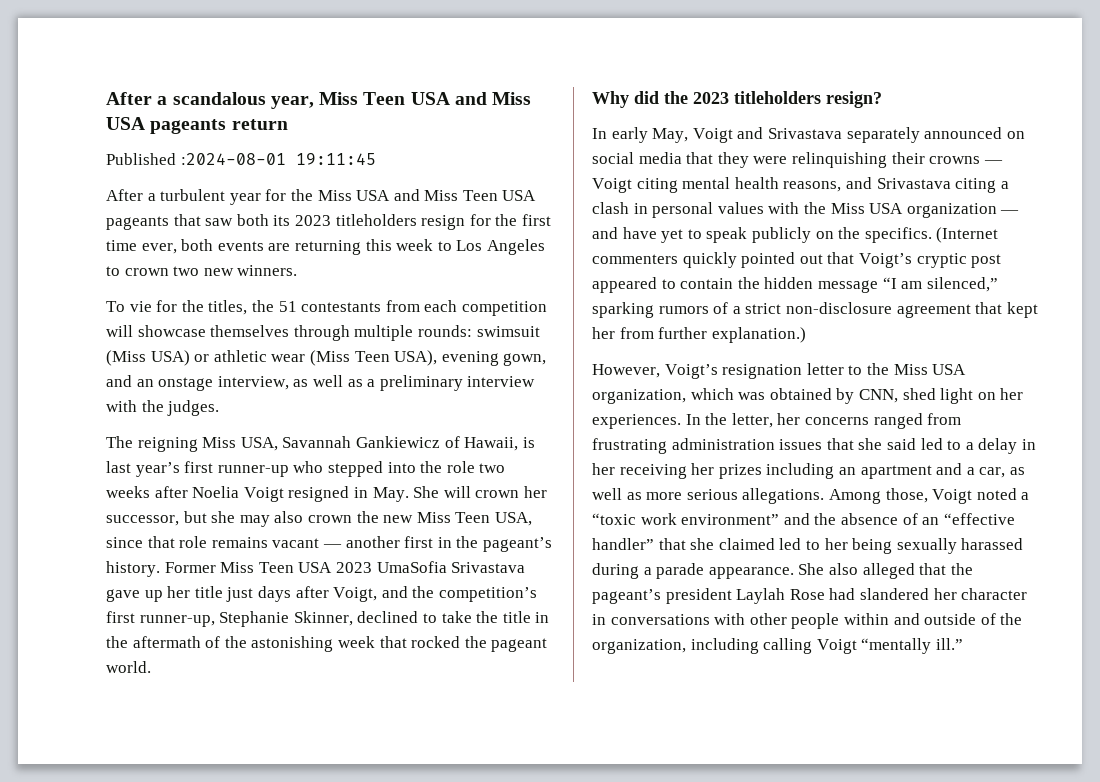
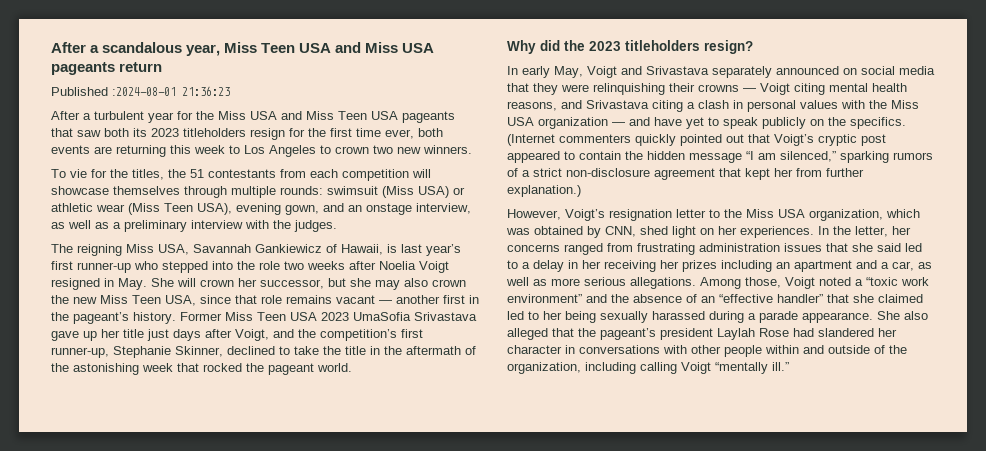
[295,153,376,165] 19:11:45 -> [182,86,230,96] 21:36:23

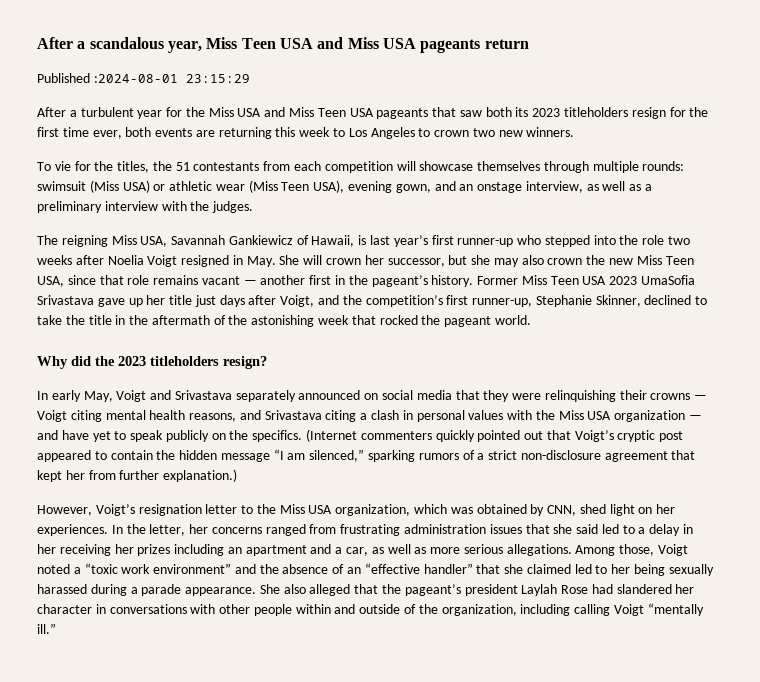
[182,86,230,96] 21:36:23 -> [185,74,250,83] 23:15:29

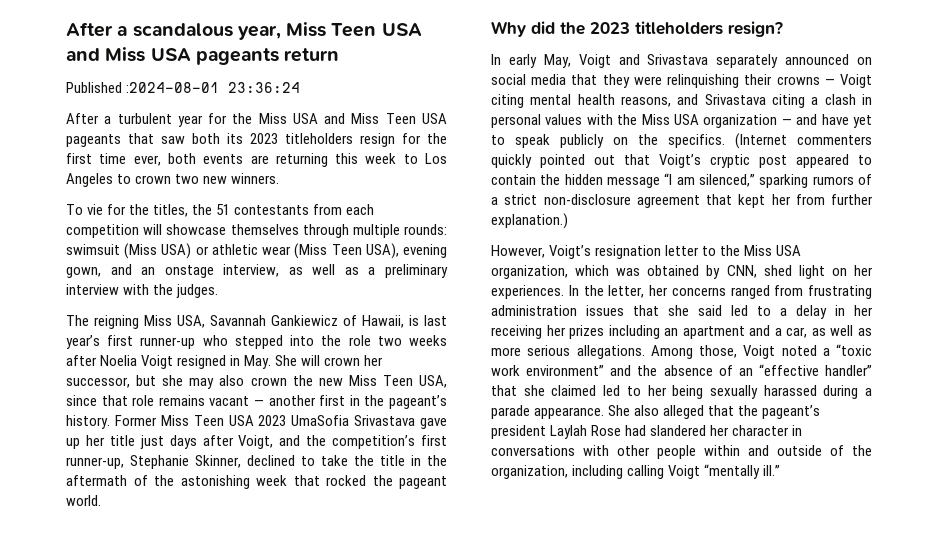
[185,74,250,83] 23:15:29 -> [228,82,301,93] 23:36:24

